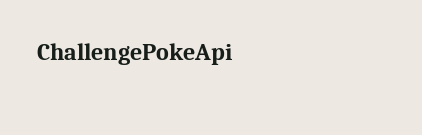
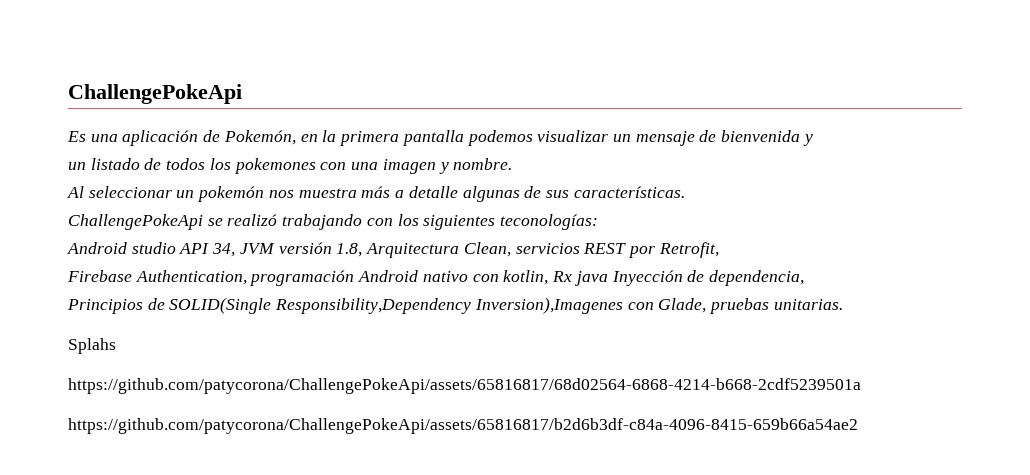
[37,43,233,65] ChallengePokeApi -> [68,84,242,104] [67,130,813,146] [68,158,513,174] [67,186,685,202] [68,214,599,230] [67,242,719,258] [67,270,804,286] [67,297,843,314] [68,338,116,354] [68,378,861,394] [68,418,858,434] ChallengePokeApi // Es una aplicación de Pokemón, en la primera pantalla podemos visualizar un mensaje de bienvenida y // un listado de todos los pokemones con una imagen y nombre. // Al seleccionar un pokemón nos muestra más a detalle algunas de sus características. // ChallengePokeApi se realizó trabajando con los siguientes teconologías: // Android studio API 34, JVM versión 1.8, Arquitectura Clean, servicios REST por Retrofit, // Firebase Authentication, programación Android nativo con kotlin, Rx java Inyección de dependencia, // Principios de SOLID(Single Responsibility,Dependency Inversion),Imagenes con Glade, pruebas unitarias. // Splahs // https://github.com/patycorona/ChallengePokeApi/assets/65816817/68d02564-6868-4214-b668-2cdf5239501a // https://github.com/patycorona/ChallengePokeApi/assets/65816817/b2d6b3df-c84a-4096-8415-659b66a54ae2

